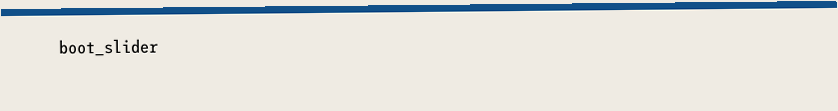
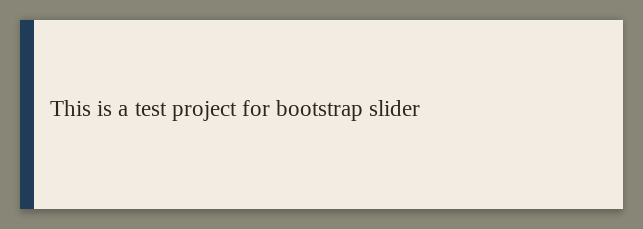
[58,38,158,57] boot_slider -> [50,100,421,121] This is a test project for bootstrap slider

